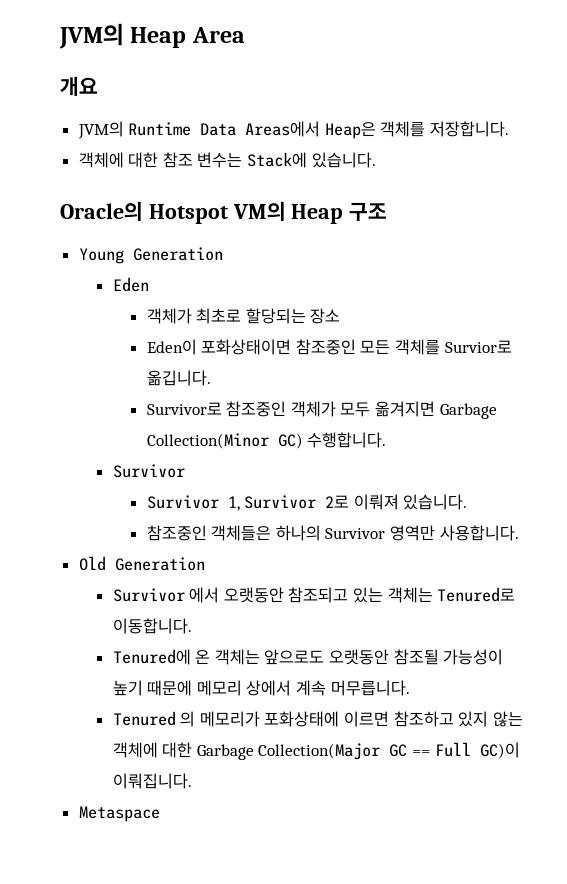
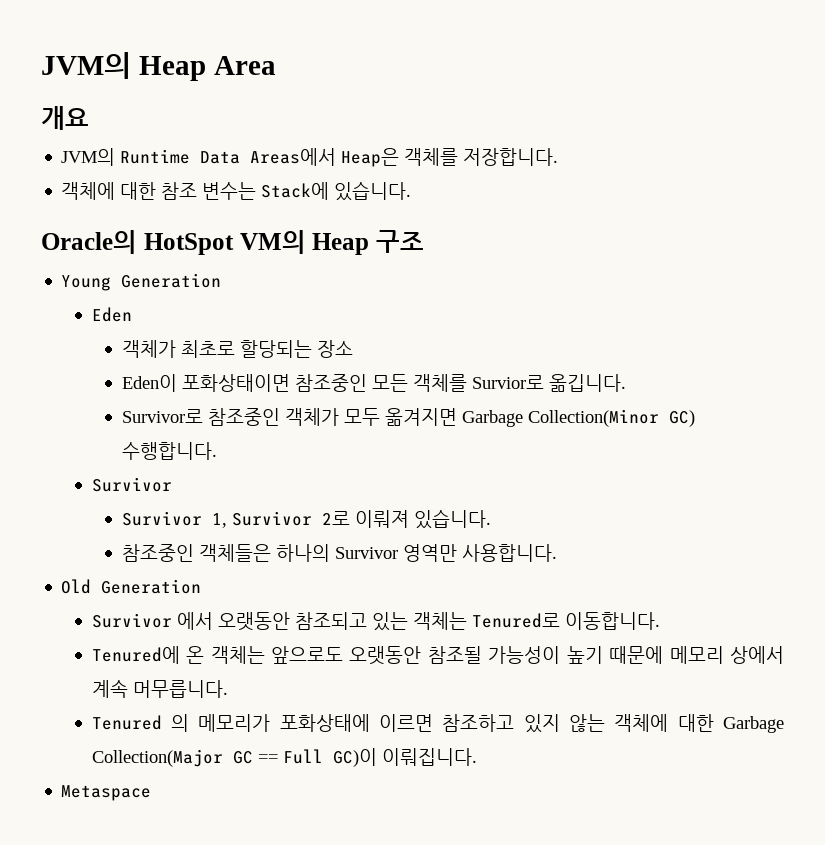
[148,204,228,224] Hotspot -> [143,233,234,255] HotSpot

